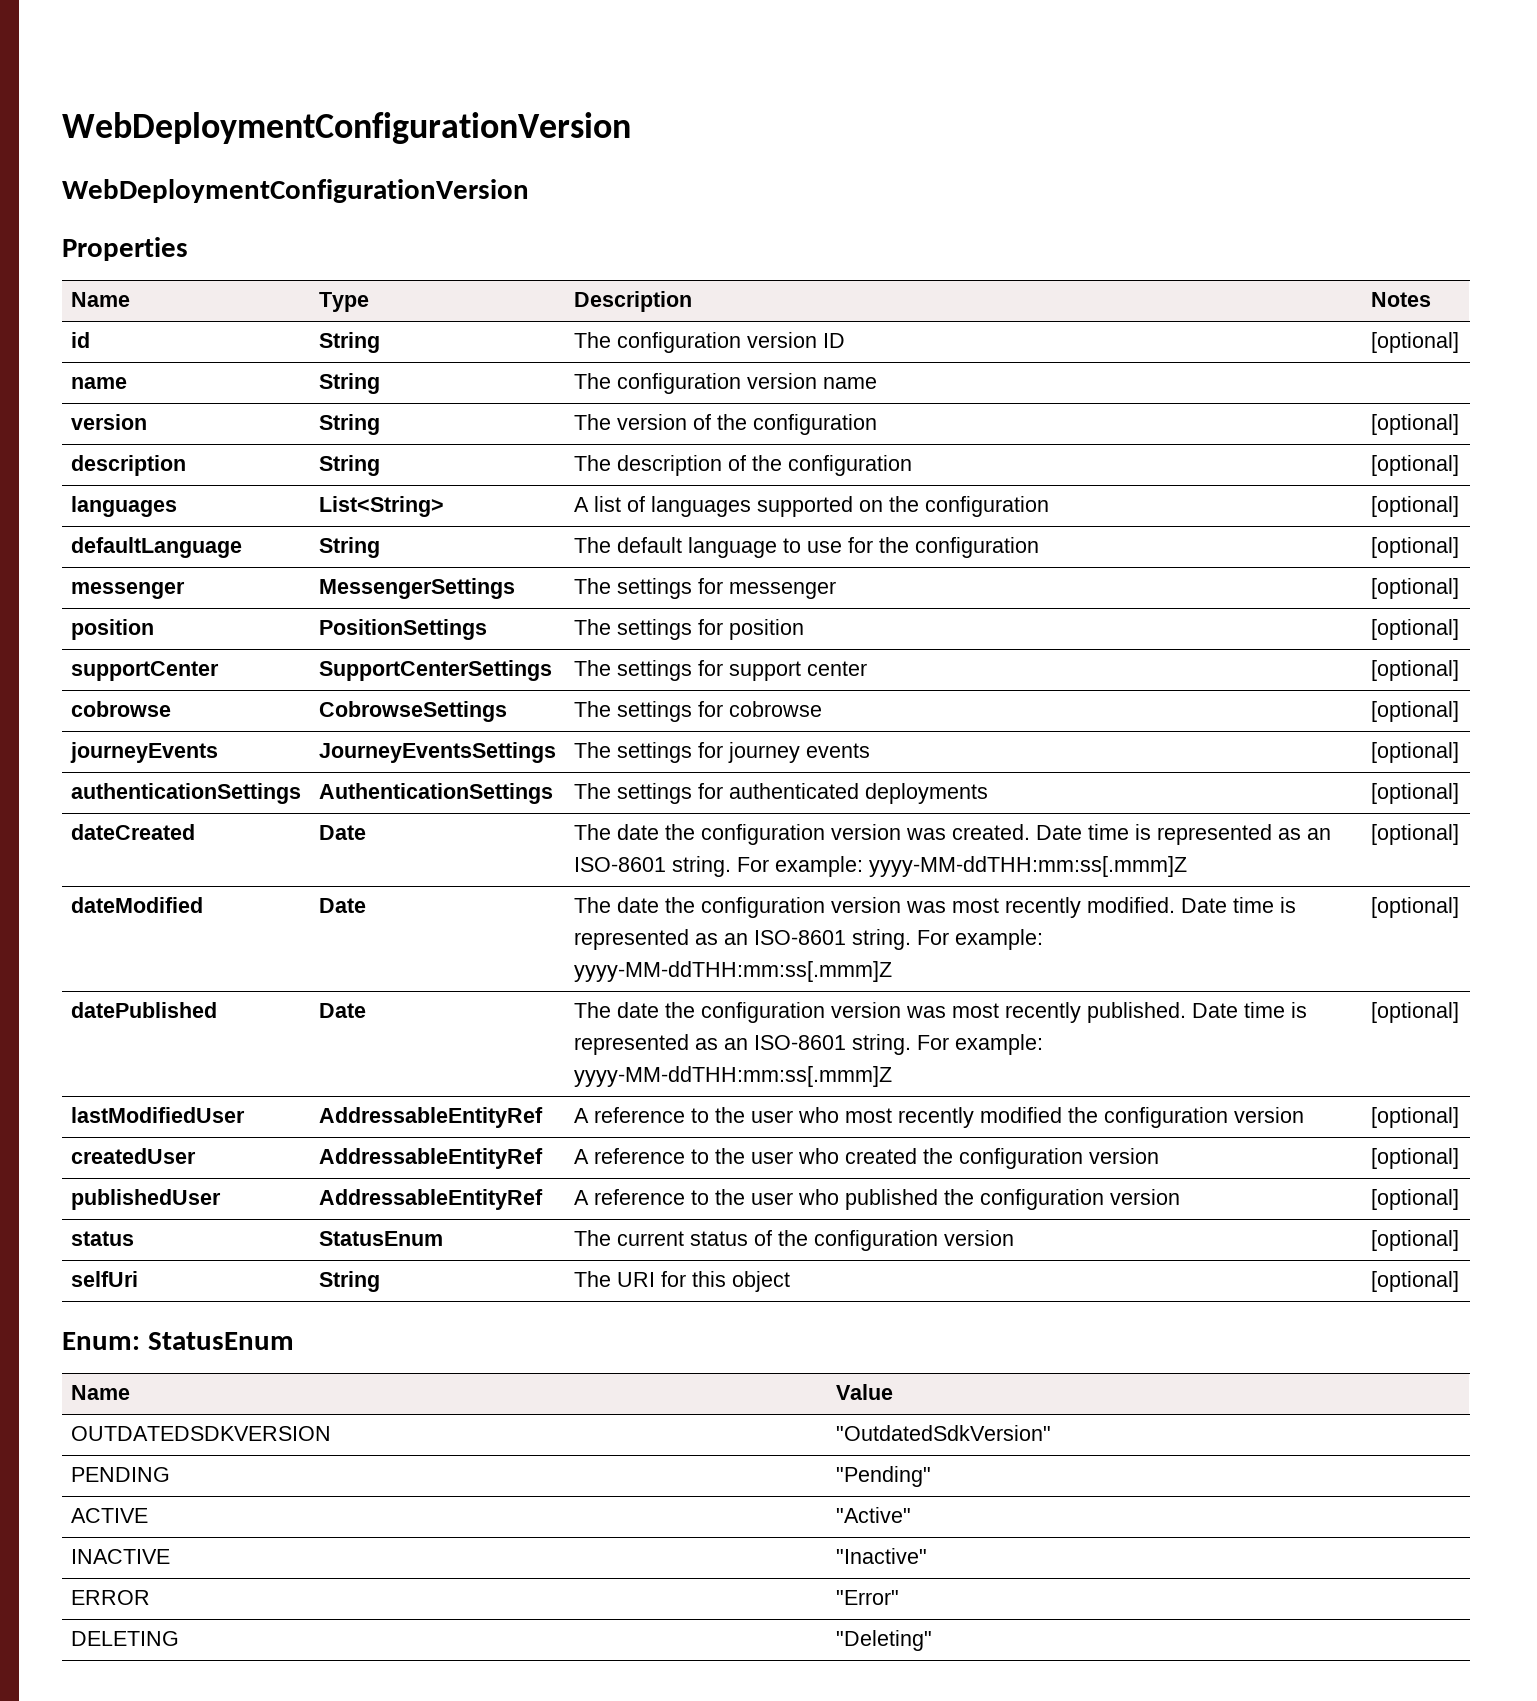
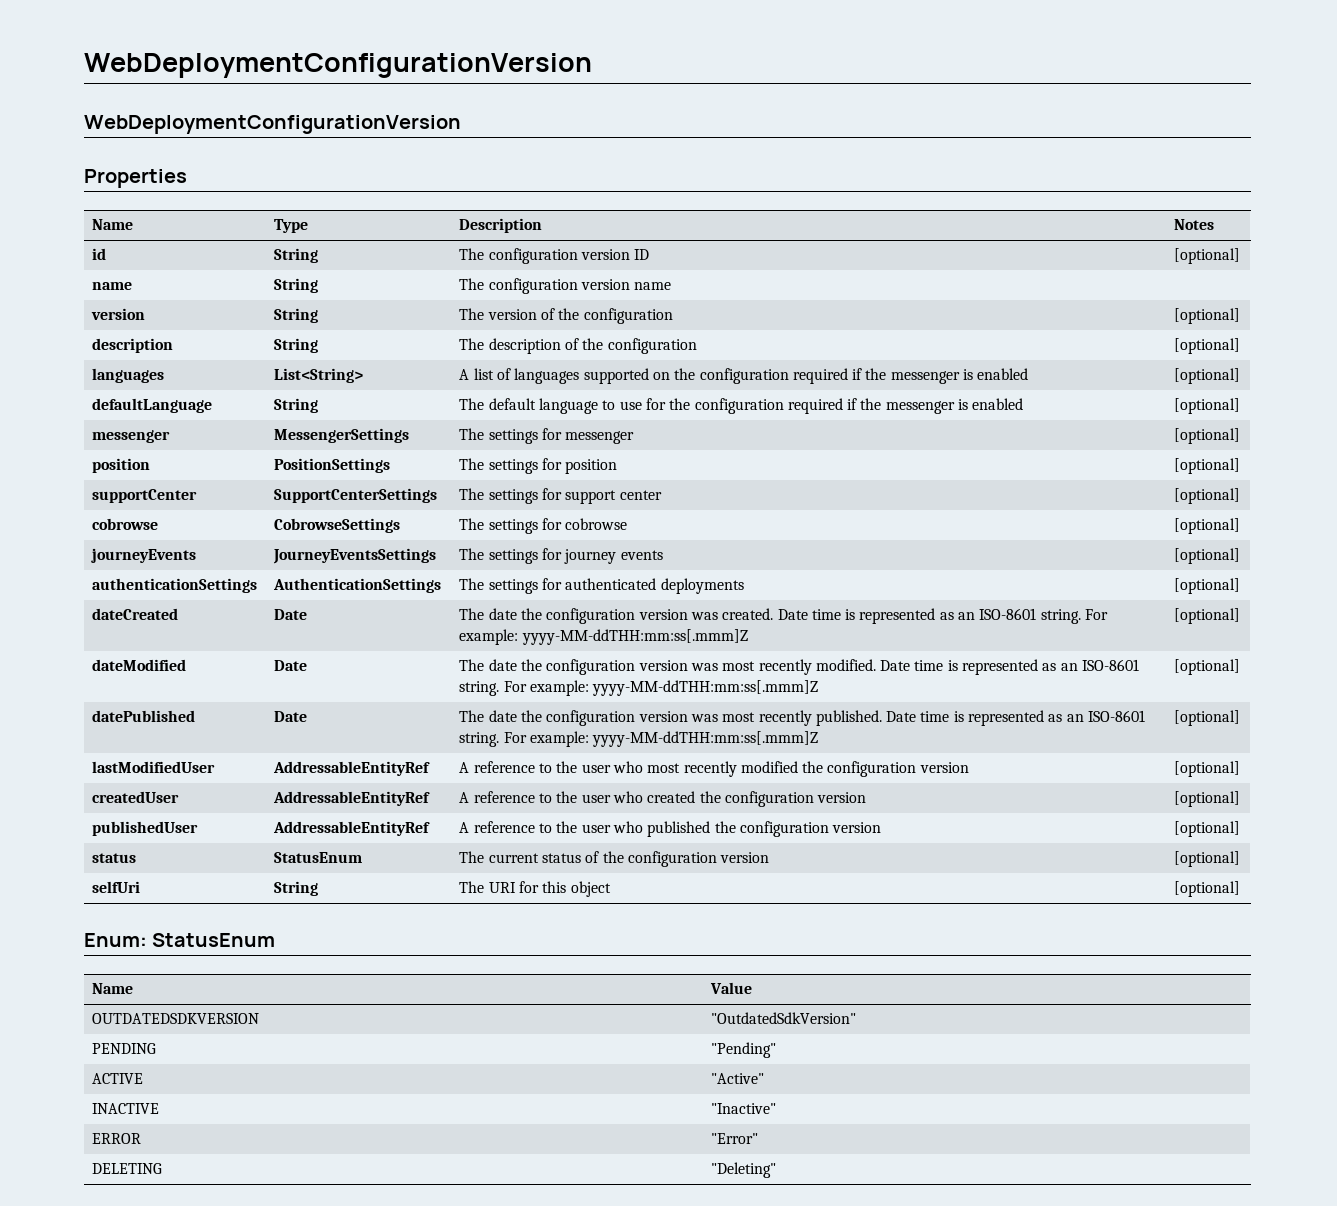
(1049, 506) none -> [792,368,1029,384] required if the messenger is enabled
(1039, 547) none -> [787,398,1024,414] required if the messenger is enabled

